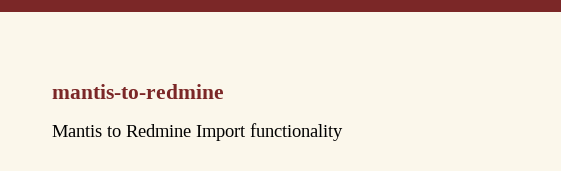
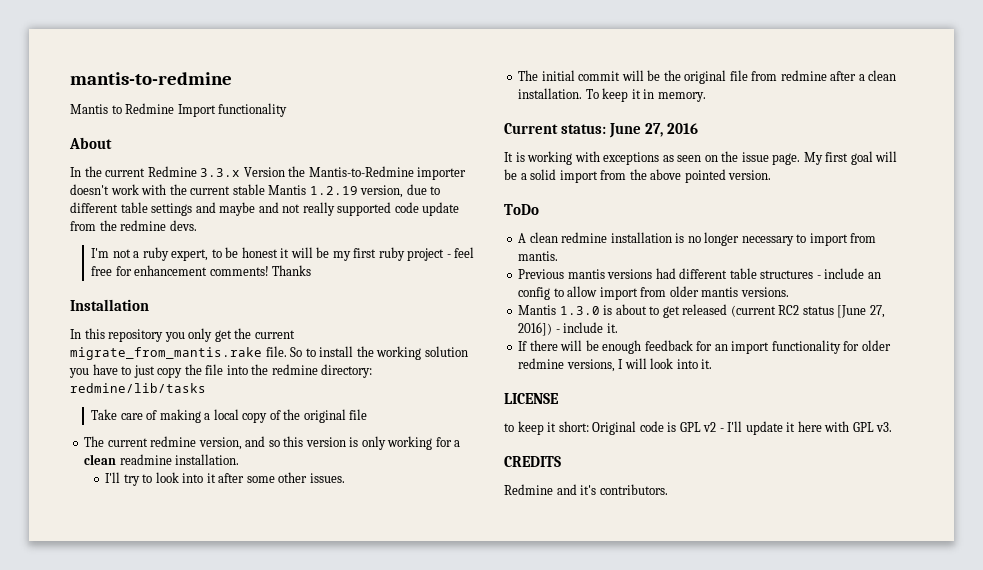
(343, 132) none -> [69,137,112,149] [70,166,467,180] [70,184,441,198] [70,202,460,216] [70,220,197,231] [91,247,475,261] [91,265,312,276] [70,299,149,311] [70,328,295,342] [70,346,468,360] [69,364,373,378] [70,383,206,393] [91,409,368,423] [84,436,461,450] [84,454,240,465] [105,472,345,486] [518,70,897,84] [518,88,706,102] [504,123,698,138] [504,151,898,165] [504,169,772,183] [504,204,539,215] [518,232,877,246] [518,251,559,261] [518,268,881,279] [518,286,789,300] [518,304,885,318] [518,322,618,336] [518,340,891,354] [518,358,713,372] [504,393,559,404] [504,421,893,435] [504,456,561,467] [504,484,668,495] // About // In the current Redmine 3.3.x Version the Mantis-to-Redmine importer doesn't work with the current stable Mantis 1.2.19 version, due to different table settings and maybe and not really supported code update from the redmine devs. // I'm not a ruby expert, to be honest it will be my first ruby project - feel free for enhancement comments! Thanks // Installation // In this repository you only get the current migrate_from_mantis.rake file. So to install the working solution you have to just copy the file into the redmine directory: redmine/lib/tasks // Take care of making a local copy of the original file // The current redmine version, and so this version is only working for a clean readmine installation. // I'll try to look into it after some other issues. // The initial commit will be the original file from redmine after a clean installation. To keep it in memory. // Current status: June 27, 2016 // It is working with exceptions as seen on the issue page. My first goal will be a solid import from the above pointed version. // ToDo // A clean redmine installation is no longer necessary to import from mantis. // Previous mantis versions had different table structures - include an config to allow import from older mantis versions. // Mantis 1.3.0 is about to get released (current RC2 status [June 27, 2016]) - include it. // If there will be enough feedback for an import functionality for older redmine versions, I will look into it. // LICENSE // to keep it short: Original code is GPL v2 - I'll update it here with GPL v3. // CREDITS // Redmine and it's contributors.

